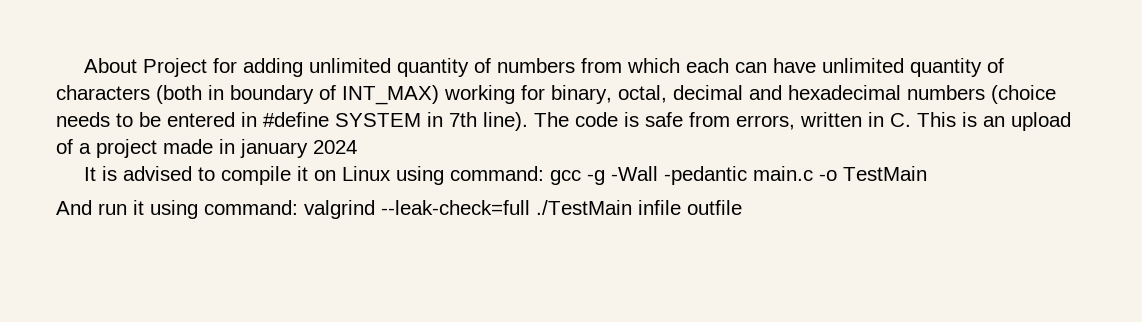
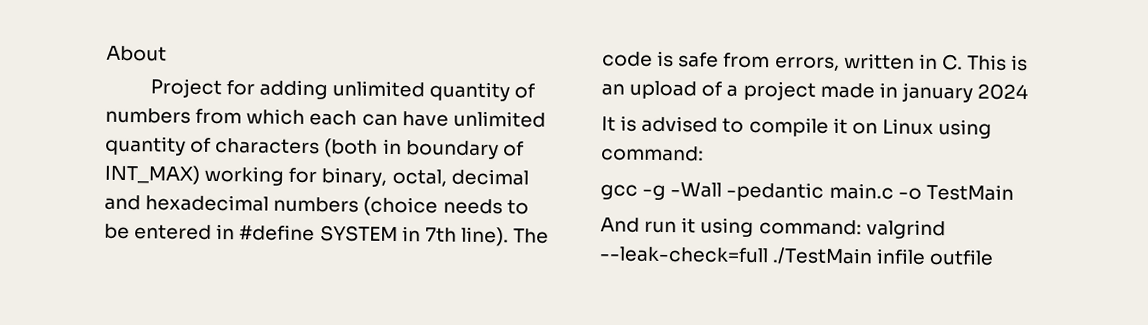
(138, 65) none -> (167, 53) //
(545, 173) none -> (704, 153) //

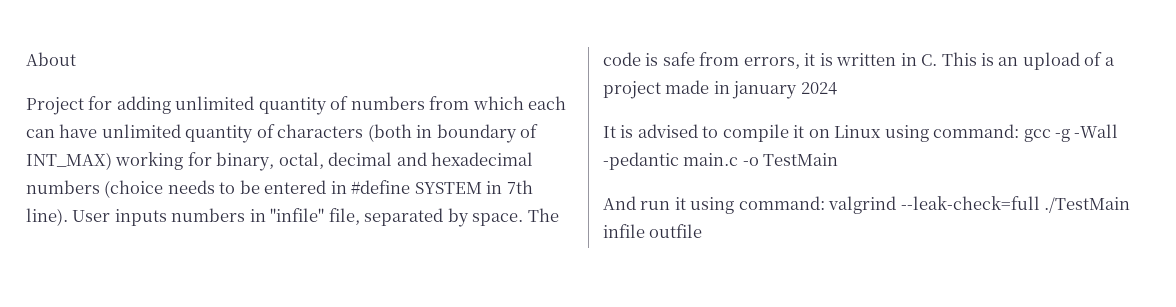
(509, 236) none -> [72,208,524,227] User inputs numbers in "infile" file, separated by space.
(840, 63) none -> [804,53,833,66] it is
(704, 153) // -> (1020, 131) none

